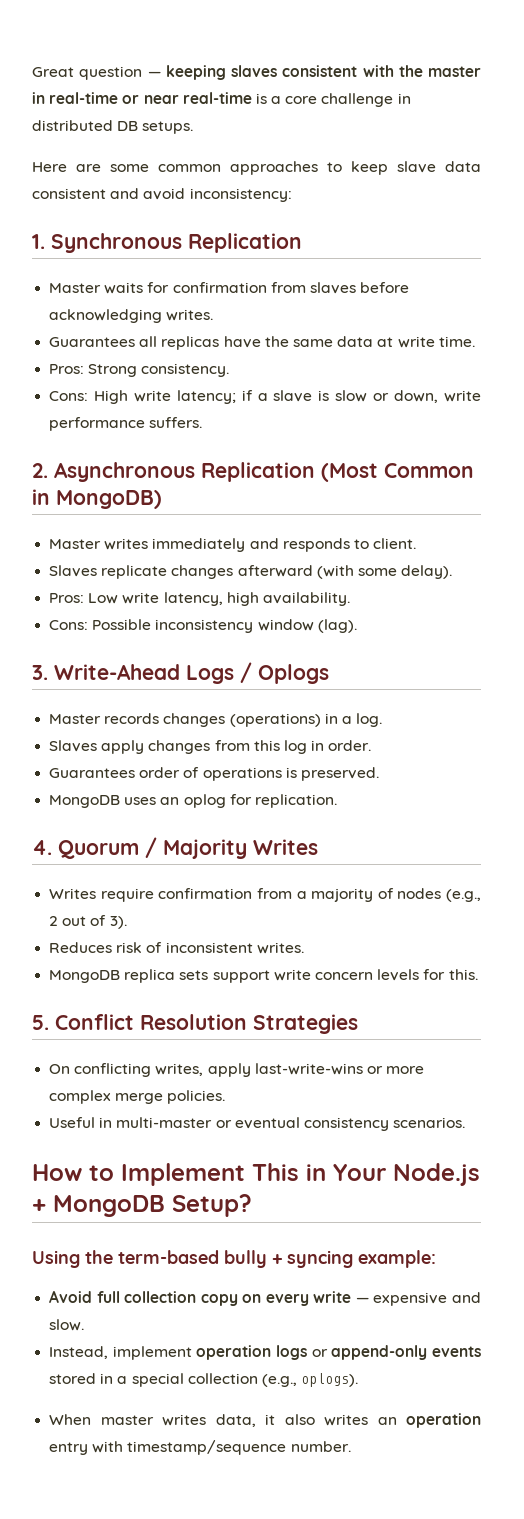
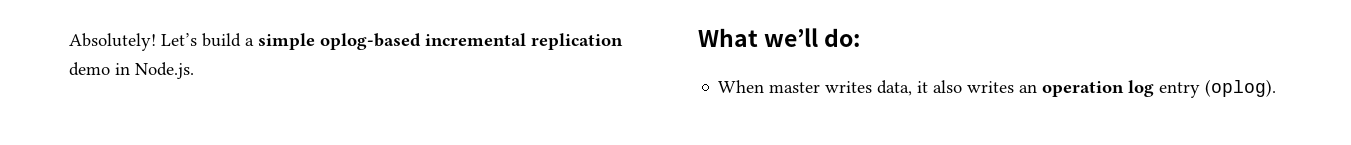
[32,65,481,80] [32,92,411,107] [32,120,194,134] [32,161,481,175] [32,188,292,202] [32,233,302,253] [49,282,410,294] [49,309,214,323] [49,336,475,350] [49,363,230,377] [49,390,481,404] [49,417,203,431] [32,462,474,482] [32,489,162,509] [49,538,417,552] [49,565,453,579] [49,592,350,606] [49,619,357,633] [32,662,329,684] [49,713,383,727] [49,740,372,754] [49,767,379,781] [49,794,337,808] [32,837,318,859] [49,888,481,902] [49,915,127,929] [49,942,304,954] [49,969,478,983] [32,1014,358,1034] [49,1063,425,1077] [49,1090,226,1104] [49,1117,466,1131] [32,1163,480,1186] [32,1194,252,1217] [32,1250,436,1268] [49,1290,482,1306] [49,1319,85,1331] [49,1345,481,1360] [49,1373,359,1387] Great question — keeping slaves consistent with the master in real-time or near real-time is a core challenge in distributed DB setups. // Here are some common approaches to keep slave data consistent and avoid inconsistency: // 1. Synchronous Replication // Master waits for confirmation from slaves before acknowledging writes. // Guarantees all replicas have the same data at write time. // Pros: Strong consistency. // Cons: High write latency; if a slave is slow or down, write performance suffers. // 2. Asynchronous Replication (Most Common in MongoDB) // Master writes immediately and responds to client. // Slaves replicate changes afterward (with some delay). // Pros: Low write latency, high availability. // Cons: Possible inconsistency window (lag). // 3. Write-Ahead Logs / Oplogs // Master records changes (operations) in a log. // Slaves apply changes from this log in order. // Guarantees order of operations is preserved. // MongoDB uses an oplog for replication. // 4. Quorum / Majority Writes // Writes require confirmation from a majority of nodes (e.g., 2 out of 3). // Reduces risk of inconsistent writes. // MongoDB replica sets support write concern levels for this. // 5. Conflict Resolution Strategies // On conflicting writes, apply last-write-wins or more complex merge policies. // Useful in multi-master or eventual consistency scenarios. // How to Implement This in Your Node.js + MongoDB Setup? // Using the term-based bully + syncing example: // Avoid full collection copy on every write — expensive and slow. // Instead, implement operation logs or append-only events stored in a special collection (e.g., oplogs). -> [69,33,623,51] [69,62,194,79] [698,28,861,47] Absolutely! Let’s build a simple oplog-based incremental replication demo in Node.js. // What we’ll do:
[49,1440,351,1455] entry with timestamp/sequence number. -> [1128,79,1277,98] log entry (oplog).

